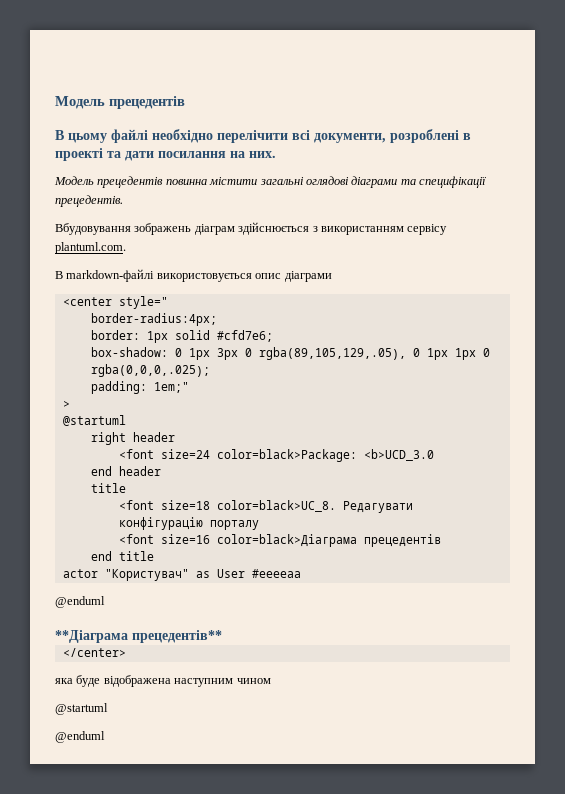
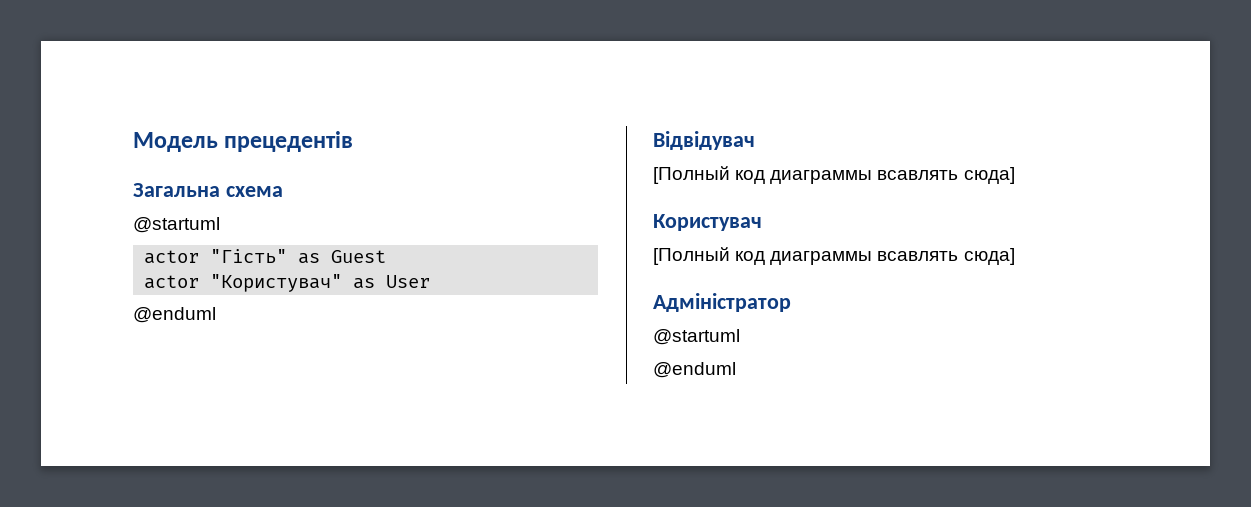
[55,129,471,143] [55,148,276,161] [54,176,486,188] [55,195,123,207] [55,222,448,235] [55,242,126,254] [55,269,332,282] [62,296,168,309] [90,313,217,326] [90,330,273,343] [90,347,490,360] [90,364,210,377] [90,381,189,394] [62,401,70,408] [62,415,126,426] [90,432,175,445] [118,449,434,462] [90,466,161,476] [90,483,126,493] [118,500,413,513] [118,517,259,530] [118,534,441,547] [90,551,154,561] В цьому файлі необхідно перелічити всі документи, розроблені в проекті та дати посилання на них. // Модель прецедентів повинна містити загальні оглядові діаграми та специфікації прецедентів. // Вбудовування зображень діаграм здійснюється з використанням сервісу plantuml.com. // В markdown-файлі використовується опис діаграми // <center style=" // border-radius:4px; // border: 1px solid #cfd7e6; // box-shadow: 0 1px 3px 0 rgba(89,105,129,.05), 0 1px 1px 0 rgba(0,0,0,.025); // padding: 1em;" // > // @startuml // right header // <font size=24 color=black>Package: <b>UCD_3.0 // end header // title // <font size=18 color=black>UC_8. Редагувати конфігурацію порталу // <font size=16 color=black>Діаграма прецедентів // end title -> [133,183,283,197] [133,217,220,233] [144,249,387,264] Загальна схема // @startuml // actor "Гість" as Guest
[251,569,301,578] #eeeeaa -> (431, 281) none
[55,630,222,643] [62,648,126,657] [55,675,271,687] **Діаграма прецедентів** // </center> // яка буде відображена наступним чином -> [653,131,755,150] [653,166,1015,184] [653,214,762,231] [653,247,1015,265] [653,293,791,312] Відвідувач // [Полный код диаграммы всавлять сюда] // Користувач // [Полный код диаграммы всавлять сюда] // Адміністратор

